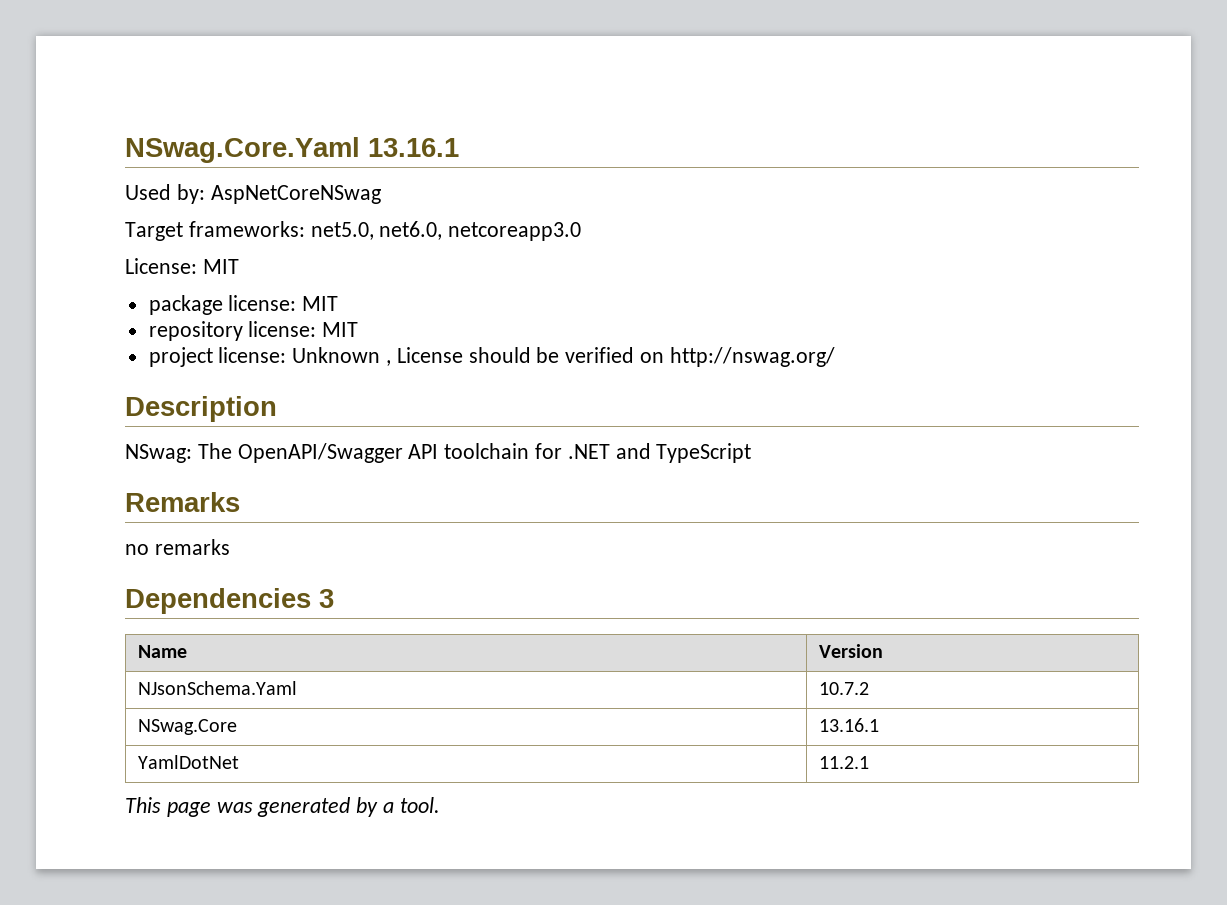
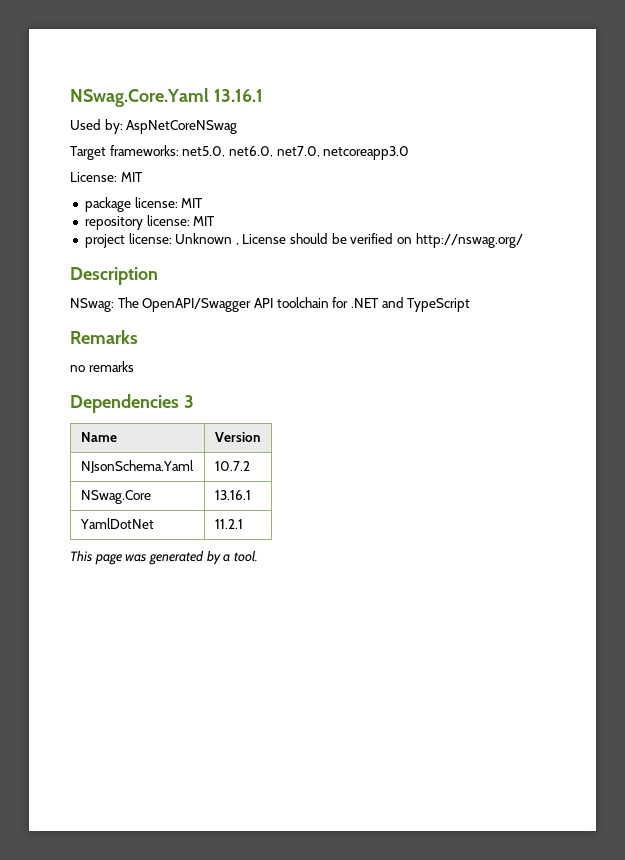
(443, 230) none -> [276,146,320,157] net7.0,

